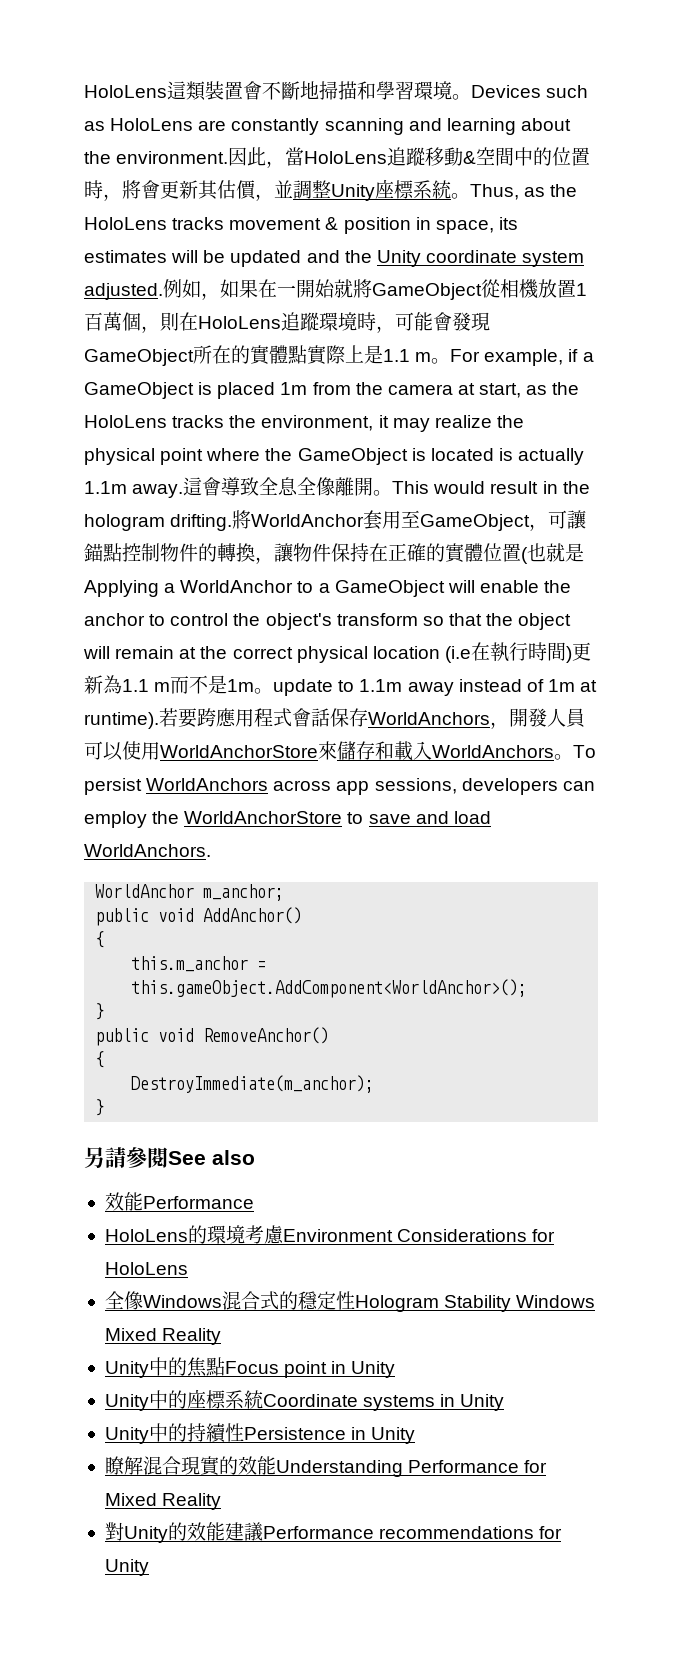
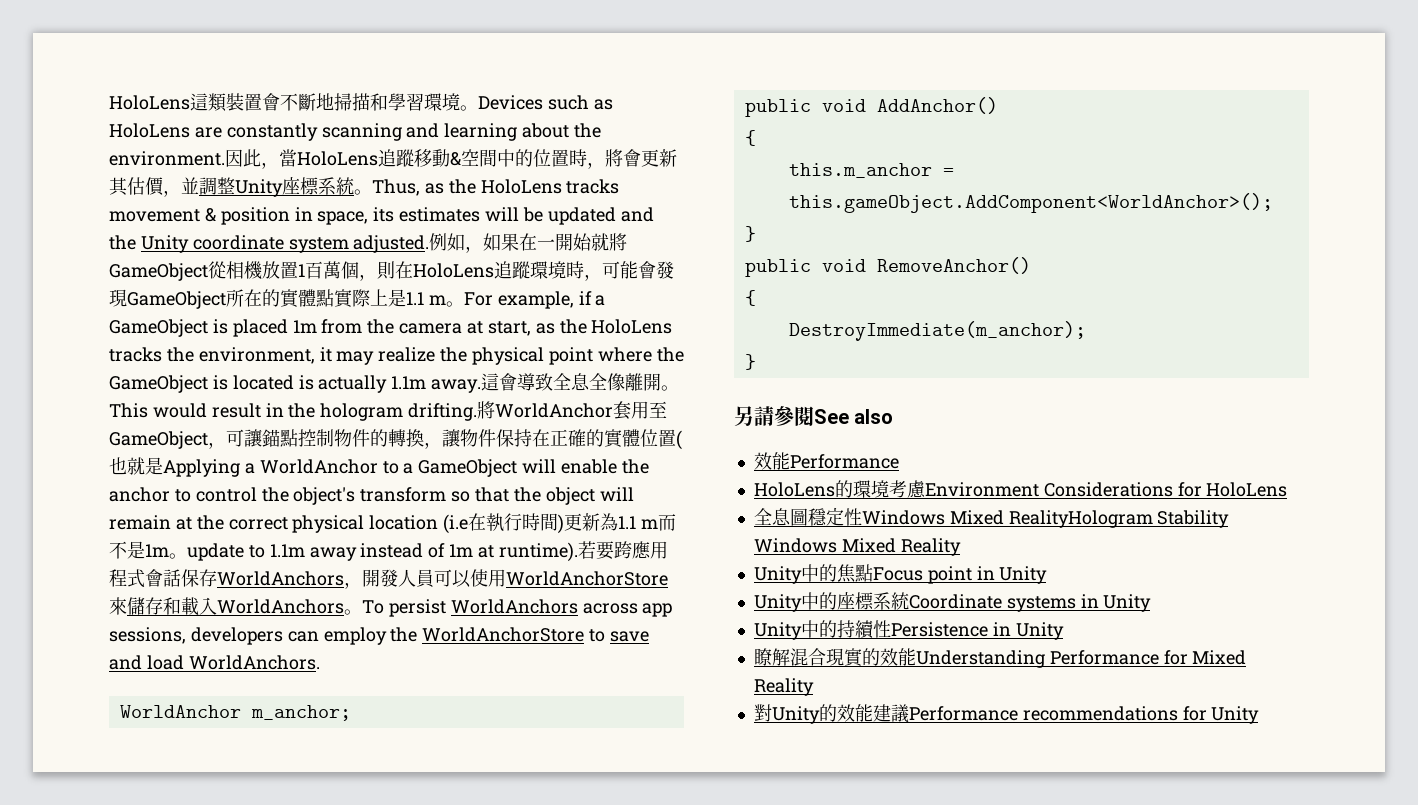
[123,1291,439,1312] 像Windows混合式的穩定性Hologram -> [771,507,1153,528] 息圖穩定性Windows Mixed RealityHologram

